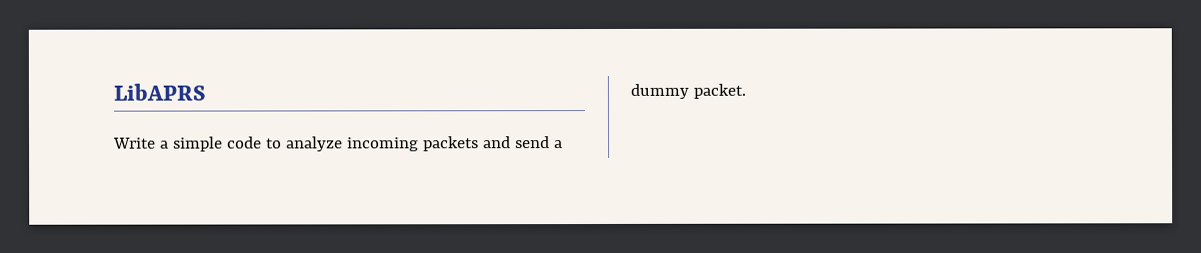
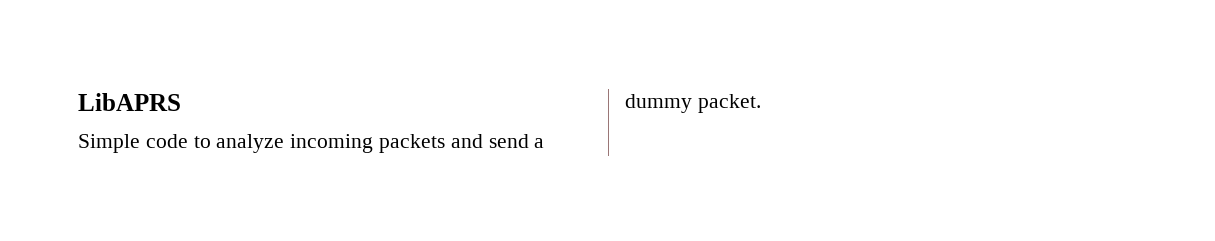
[113,136,223,152] Write a simple -> [78,134,140,153] Simple

